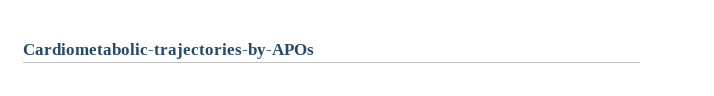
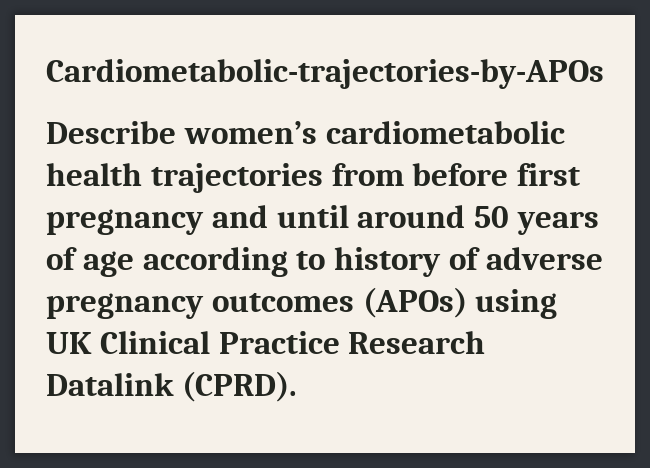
(314, 51) none -> [46,121,565,144] [46,163,581,193] [46,205,599,235] [46,247,603,277] [46,287,558,319] [46,331,486,354] [46,371,297,402] // Describe women’s cardiometabolic health trajectories from before first pregnancy and until around 50 years of age according to history of adverse pregnancy outcomes (APOs) using UK Clinical Practice Research Datalink (CPRD).

